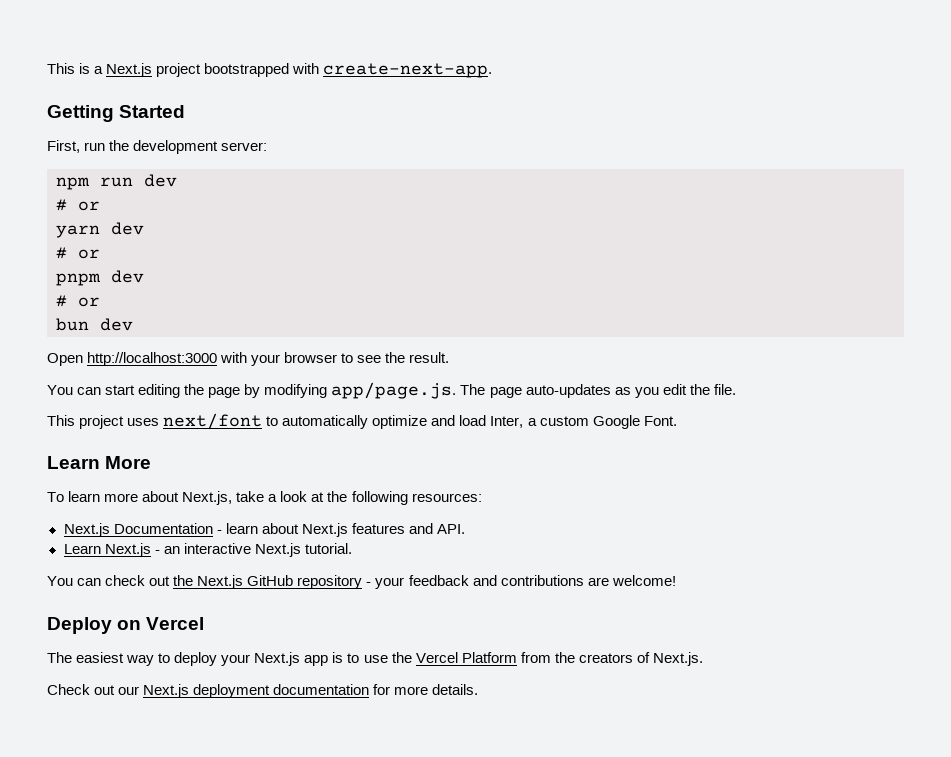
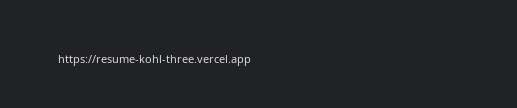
[47,63,493,78] [47,105,186,122] [47,140,268,154] [56,174,177,190] [56,199,100,211] [56,222,144,238] [56,247,100,259] [56,270,144,286] [56,295,100,307] [56,318,133,331] [47,352,450,366] [47,382,736,399] [47,413,677,430] [47,456,152,469] [47,491,482,505] [63,523,465,537] [63,543,352,557] [47,575,676,589] [47,617,205,634] [47,652,703,666] [47,684,479,698] This is a Next.js project bootstrapped with create-next-app. // Getting Started // First, run the development server: // npm run dev // # or // yarn dev // # or // pnpm dev // # or // bun dev // Open http://localhost:3000 with your browser to see the result. // You can start editing the page by modifying app/page.js. The page auto-updates as you edit the file. // This project uses next/font to automatically optimize and load Inter, a custom Google Font. // Learn More // To learn more about Next.js, take a look at the following resources: // Next.js Documentation - learn about Next.js features and API. // Learn Next.js - an interactive Next.js tutorial. // You can check out the Next.js GitHub repository - your feedback and contributions are welcome! // Deploy on Vercel // The easiest way to deploy your Next.js app is to use the Vercel Platform from the creators of Next.js. // Check out our Next.js deployment documentation for more details. -> [58,55,251,66] https://resume-kohl-three.vercel.app

